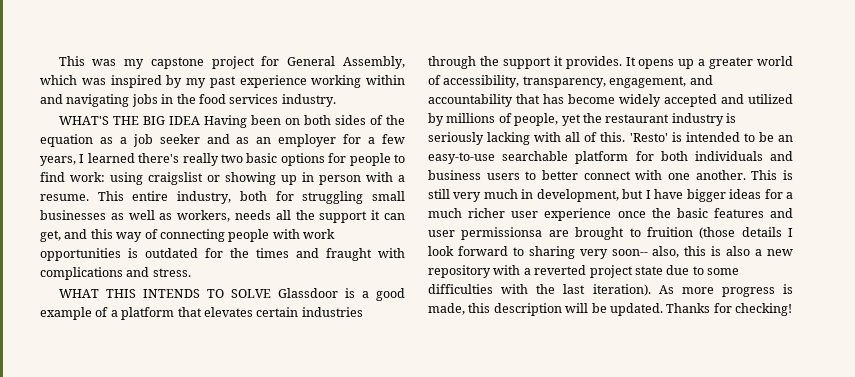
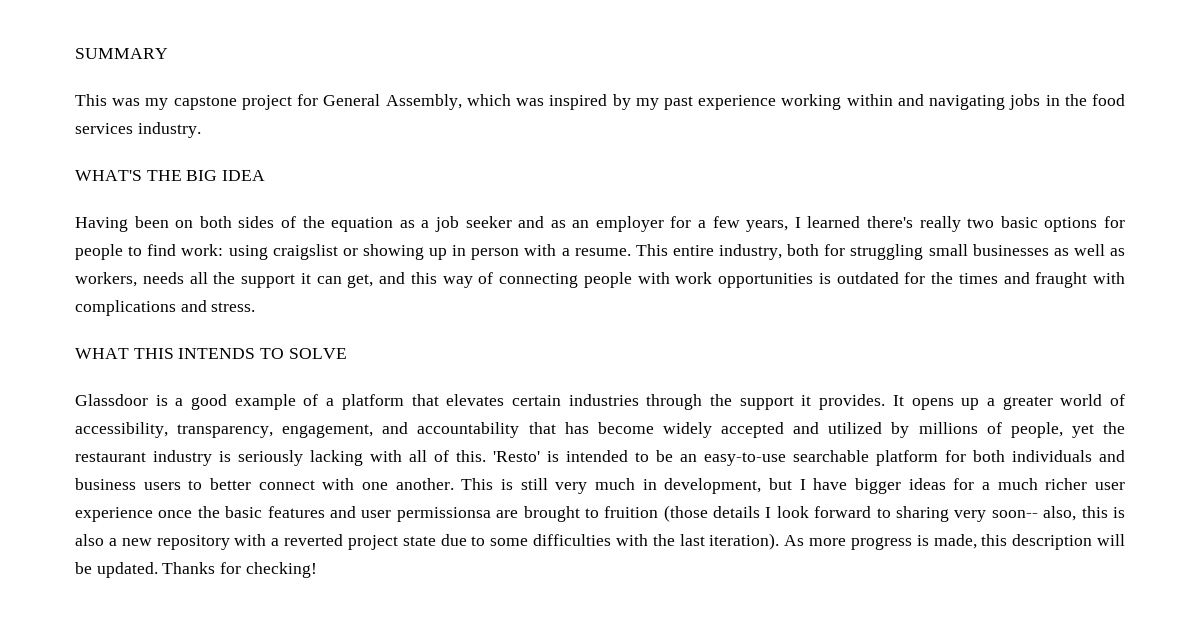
(58, 61) none -> [75,48,168,59] SUMMARY //
(200, 120) none -> (266, 175) //
(271, 293) none -> (347, 353) //

